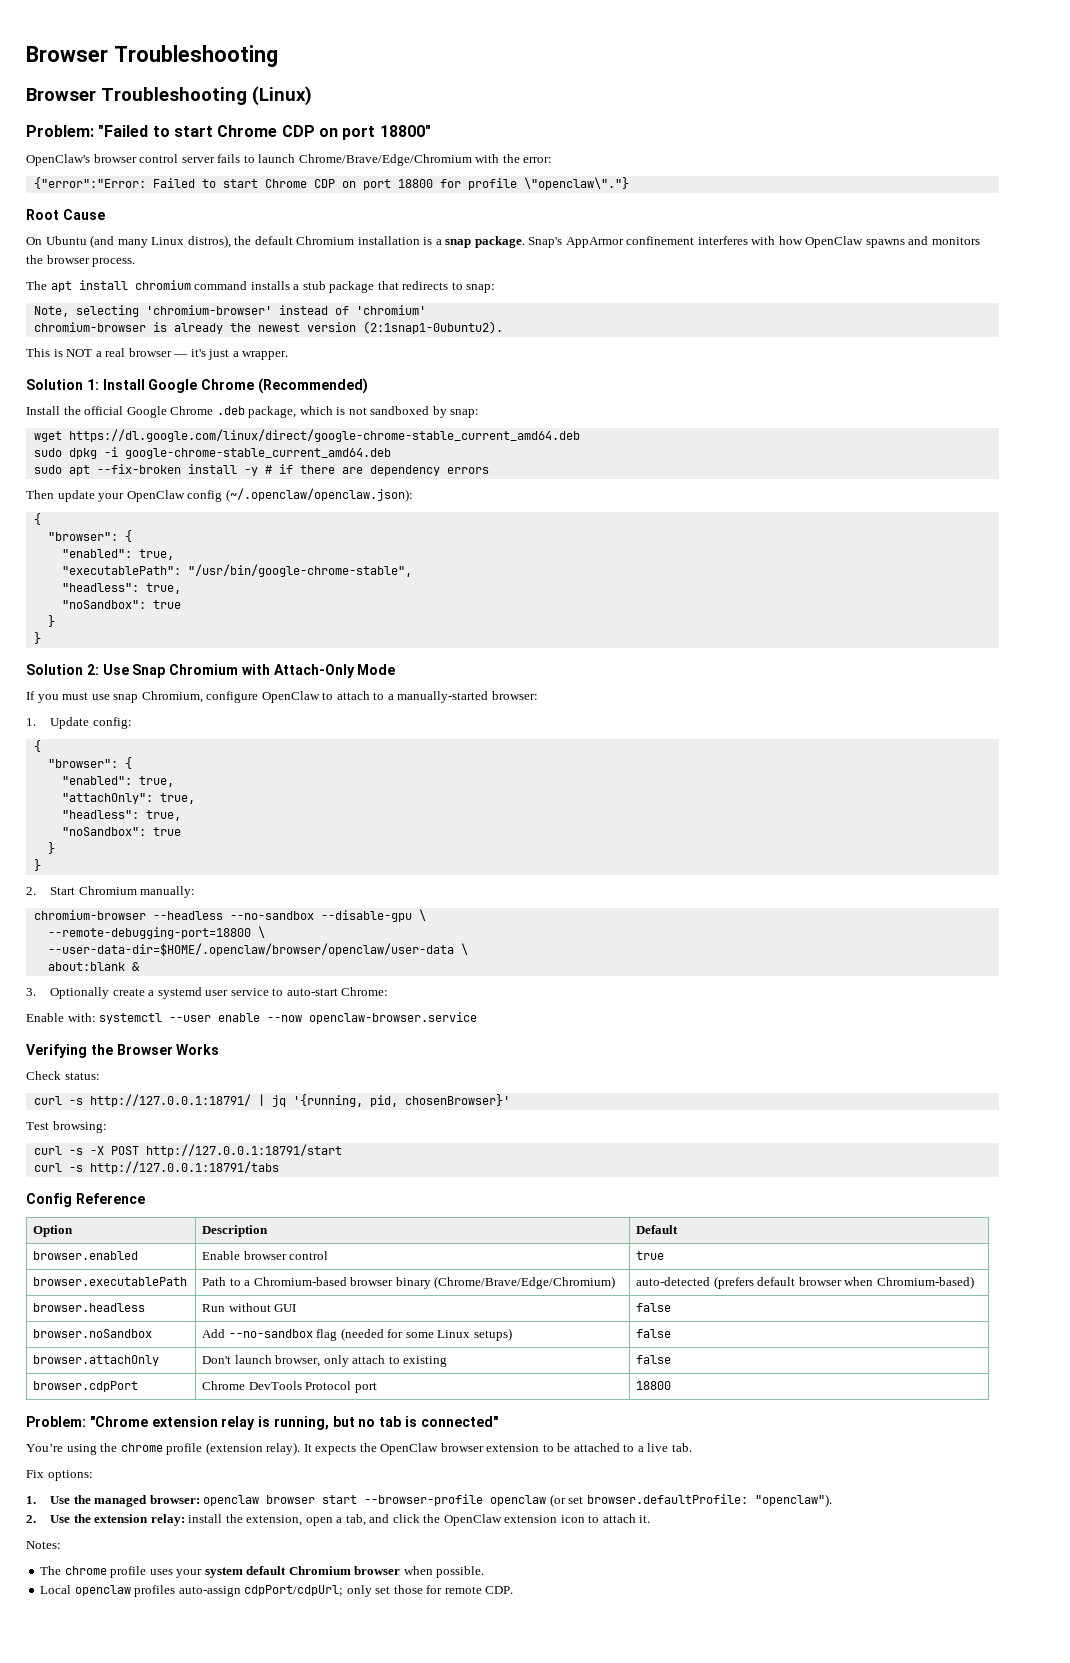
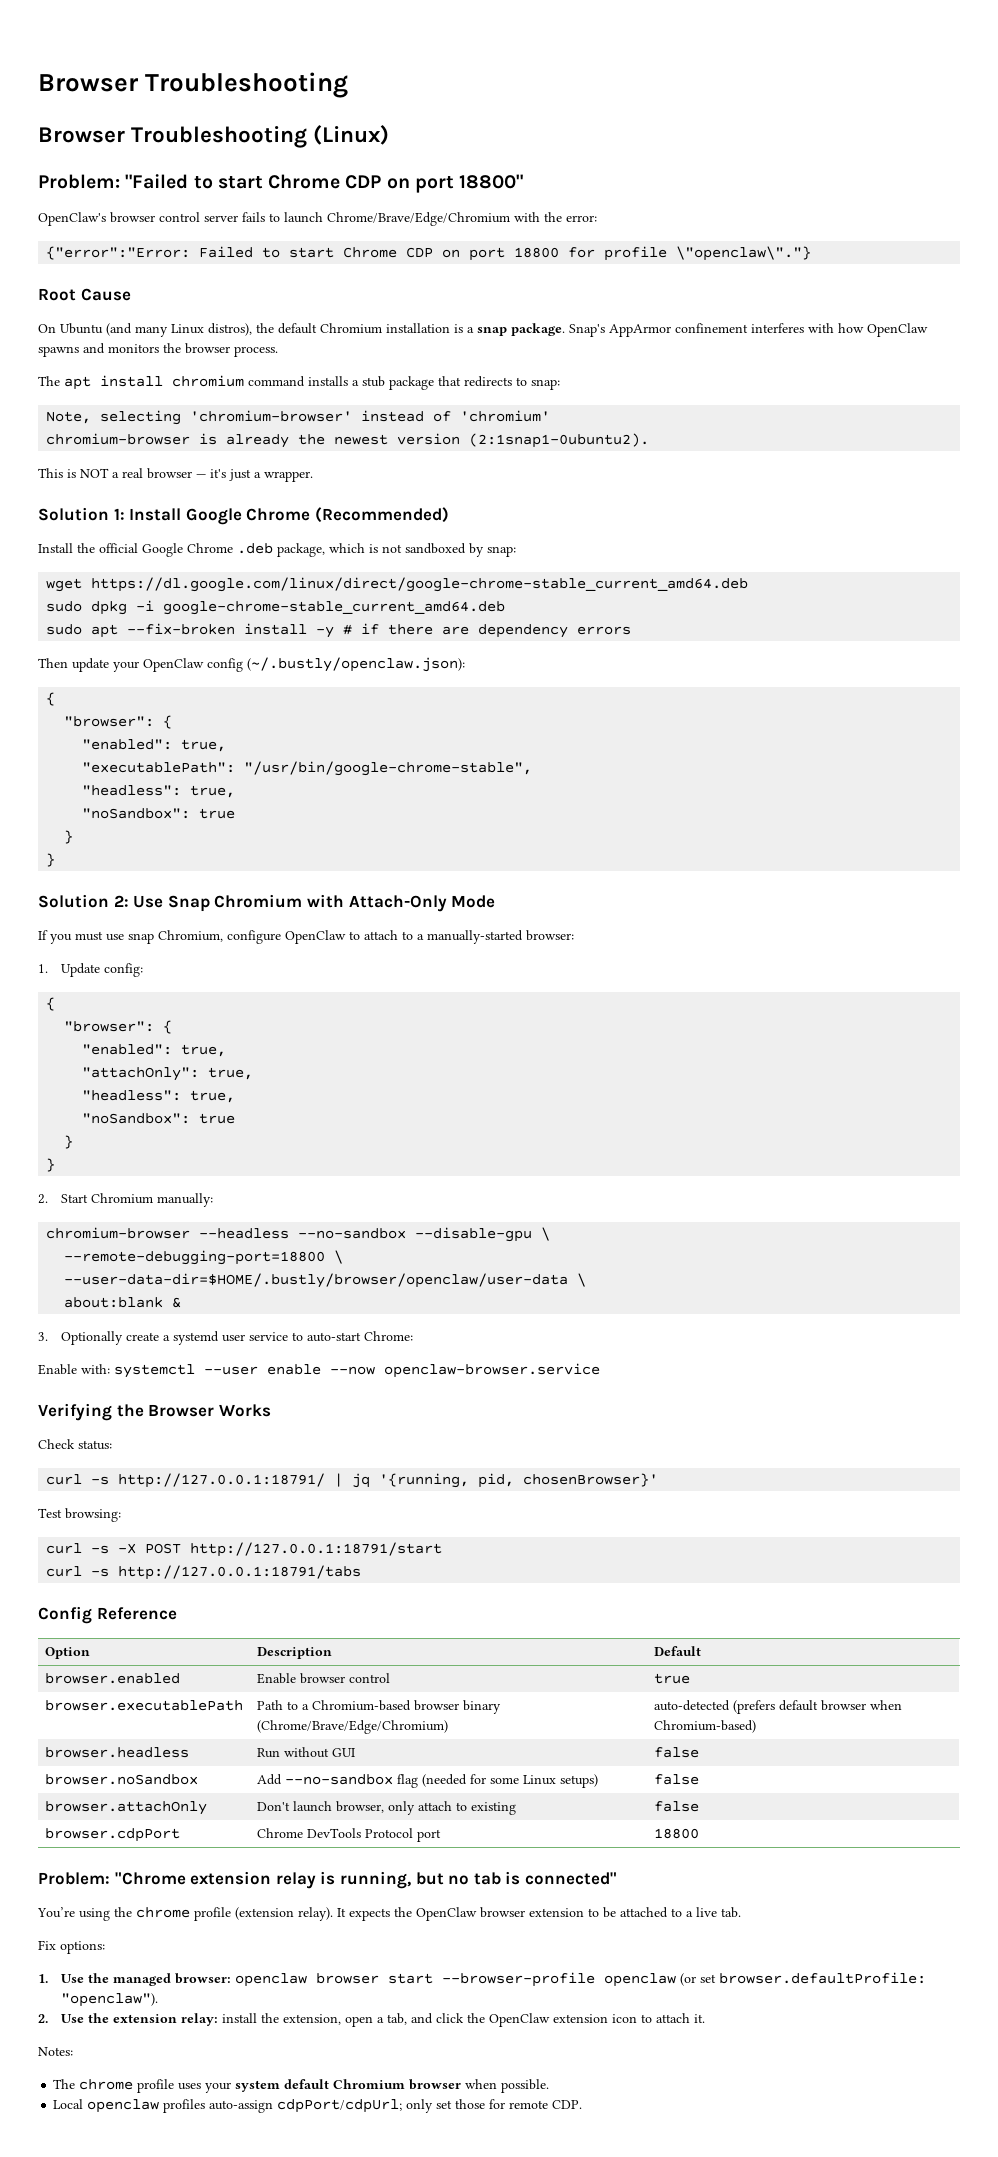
[225,488,413,502] (~/.openclaw/openclaw.json): -> [247,657,465,672] (~/.bustly/openclaw.json):
[47,943,454,956] --user-data-dir=$HOME/.openclaw/browser/openclaw/user-data -> [64,1273,569,1288] --user-data-dir=$HOME/.bustly/browser/openclaw/user-data

